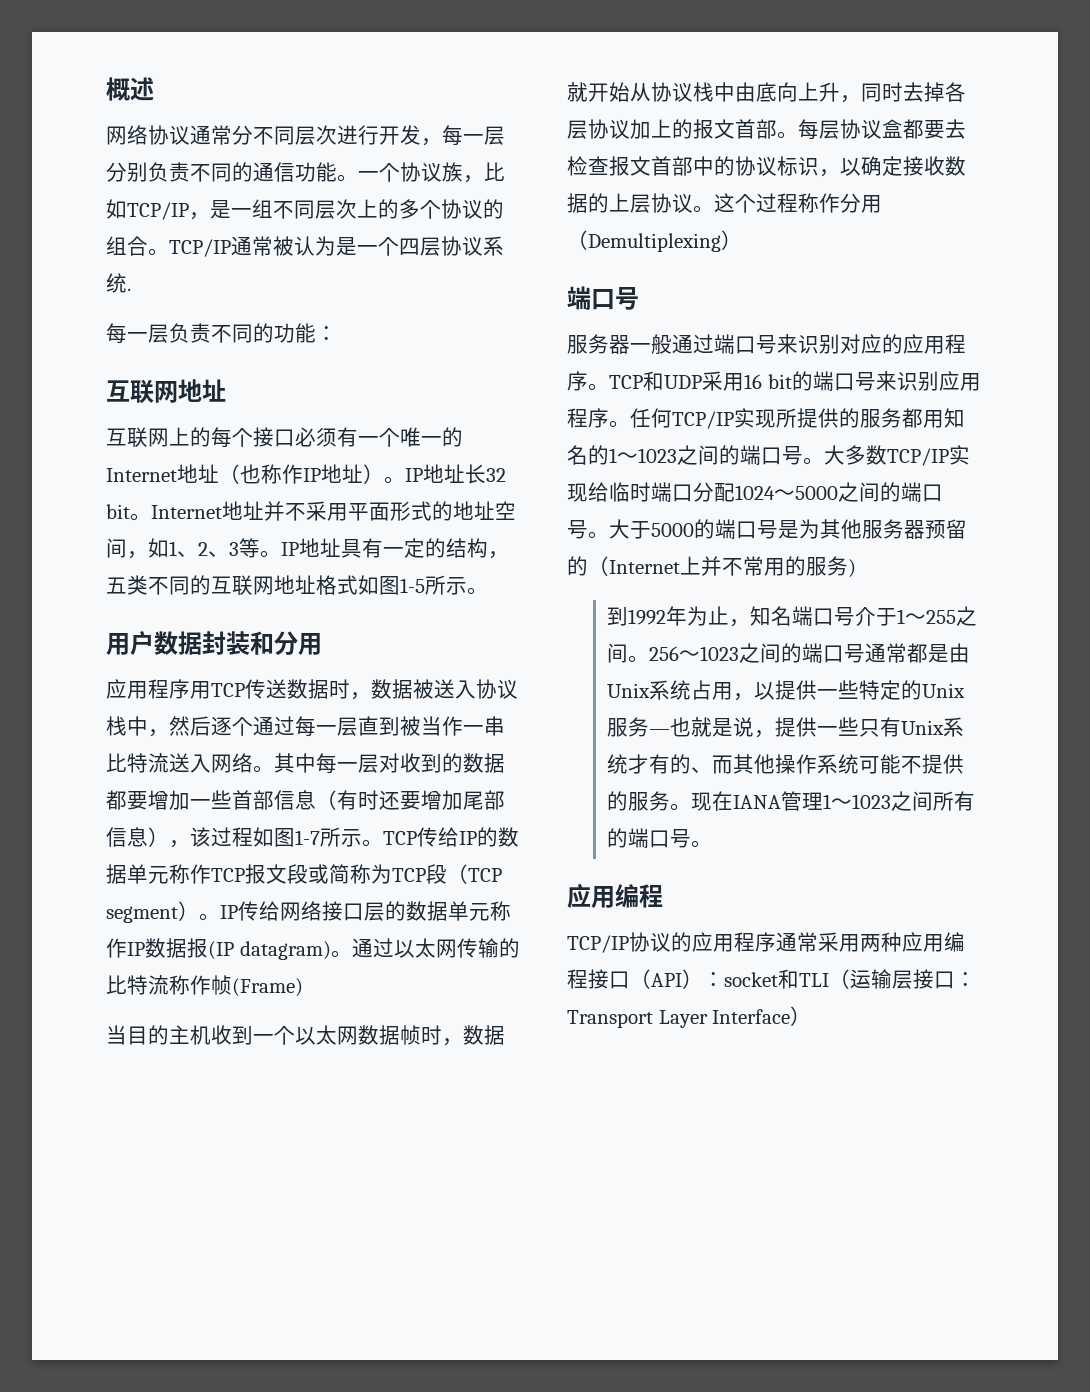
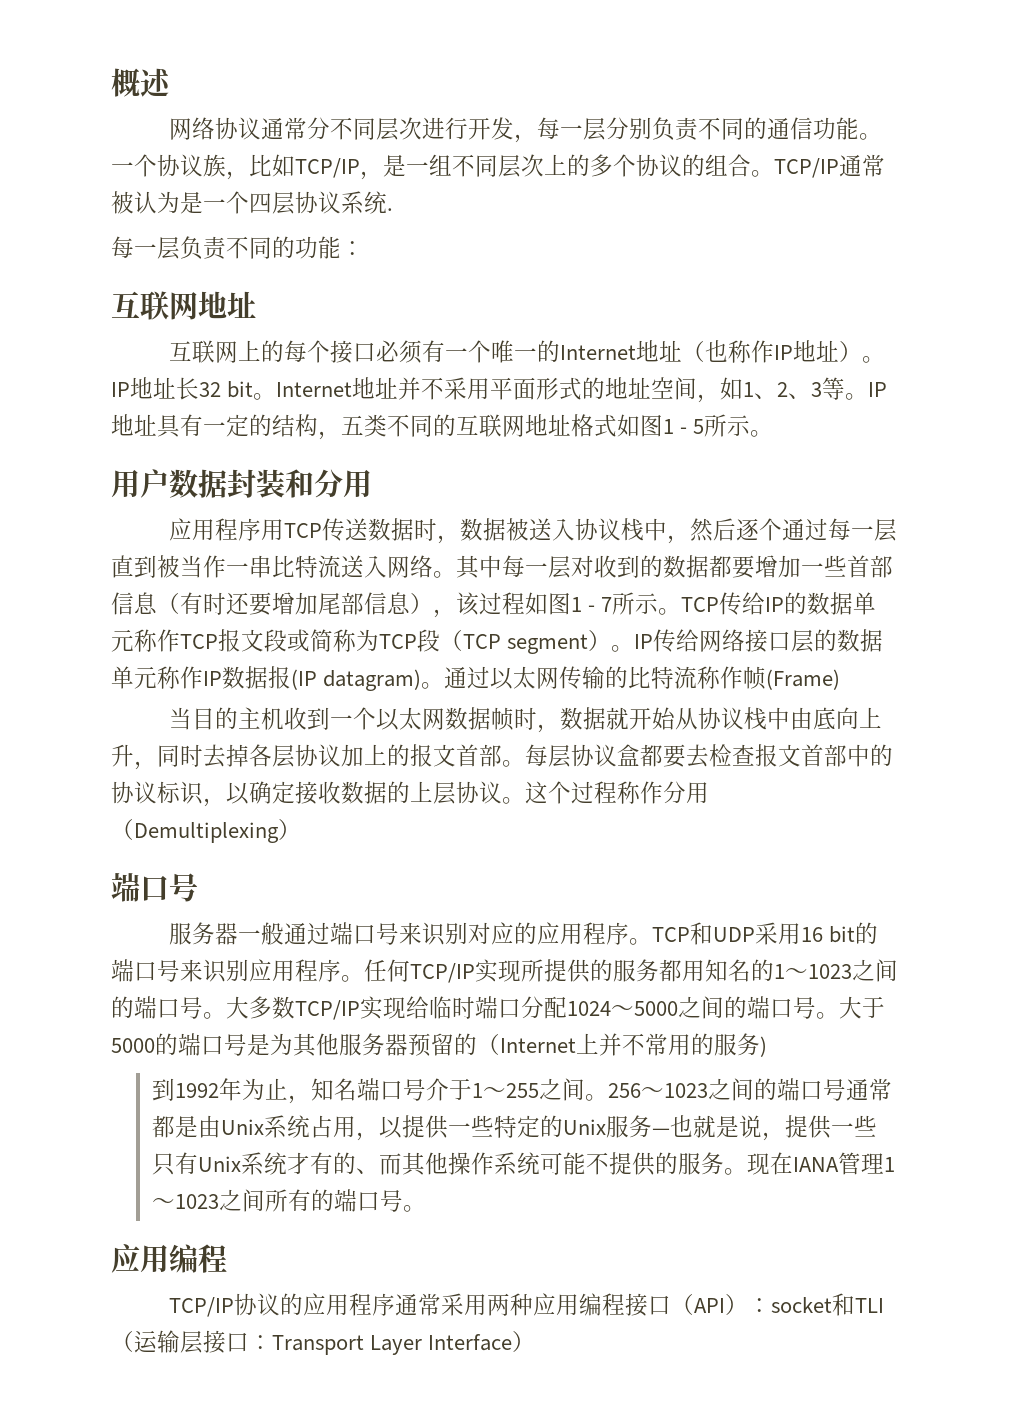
[400,578,425,593] 1-5 -> [663,419,705,434] 1 - 5
[295,830,320,845] 1-7 -> [571,597,613,612] 1 - 7

